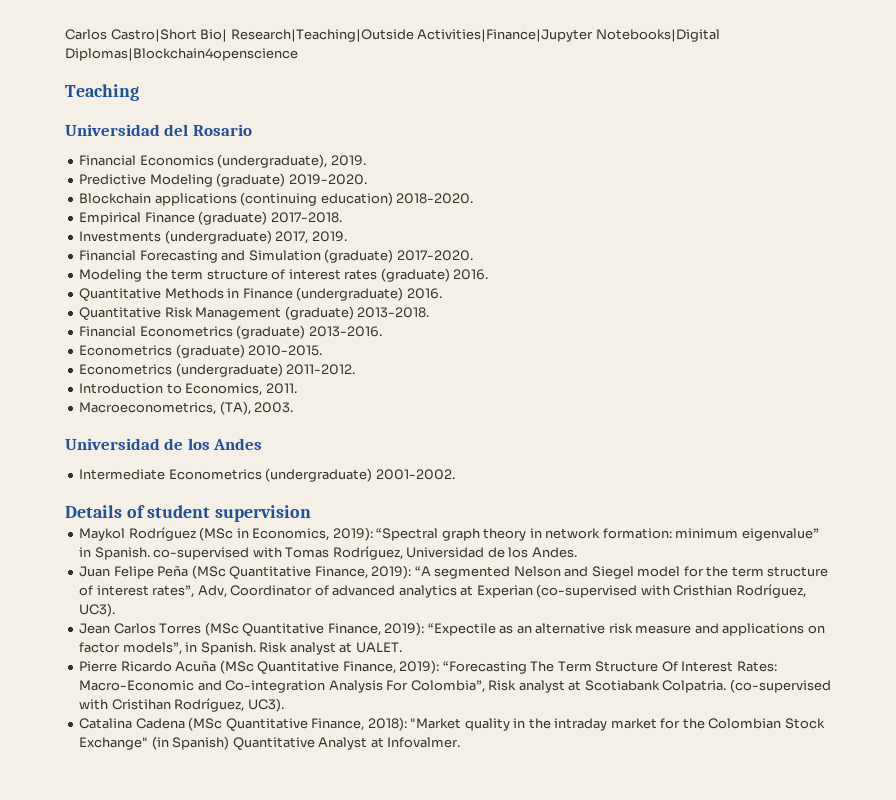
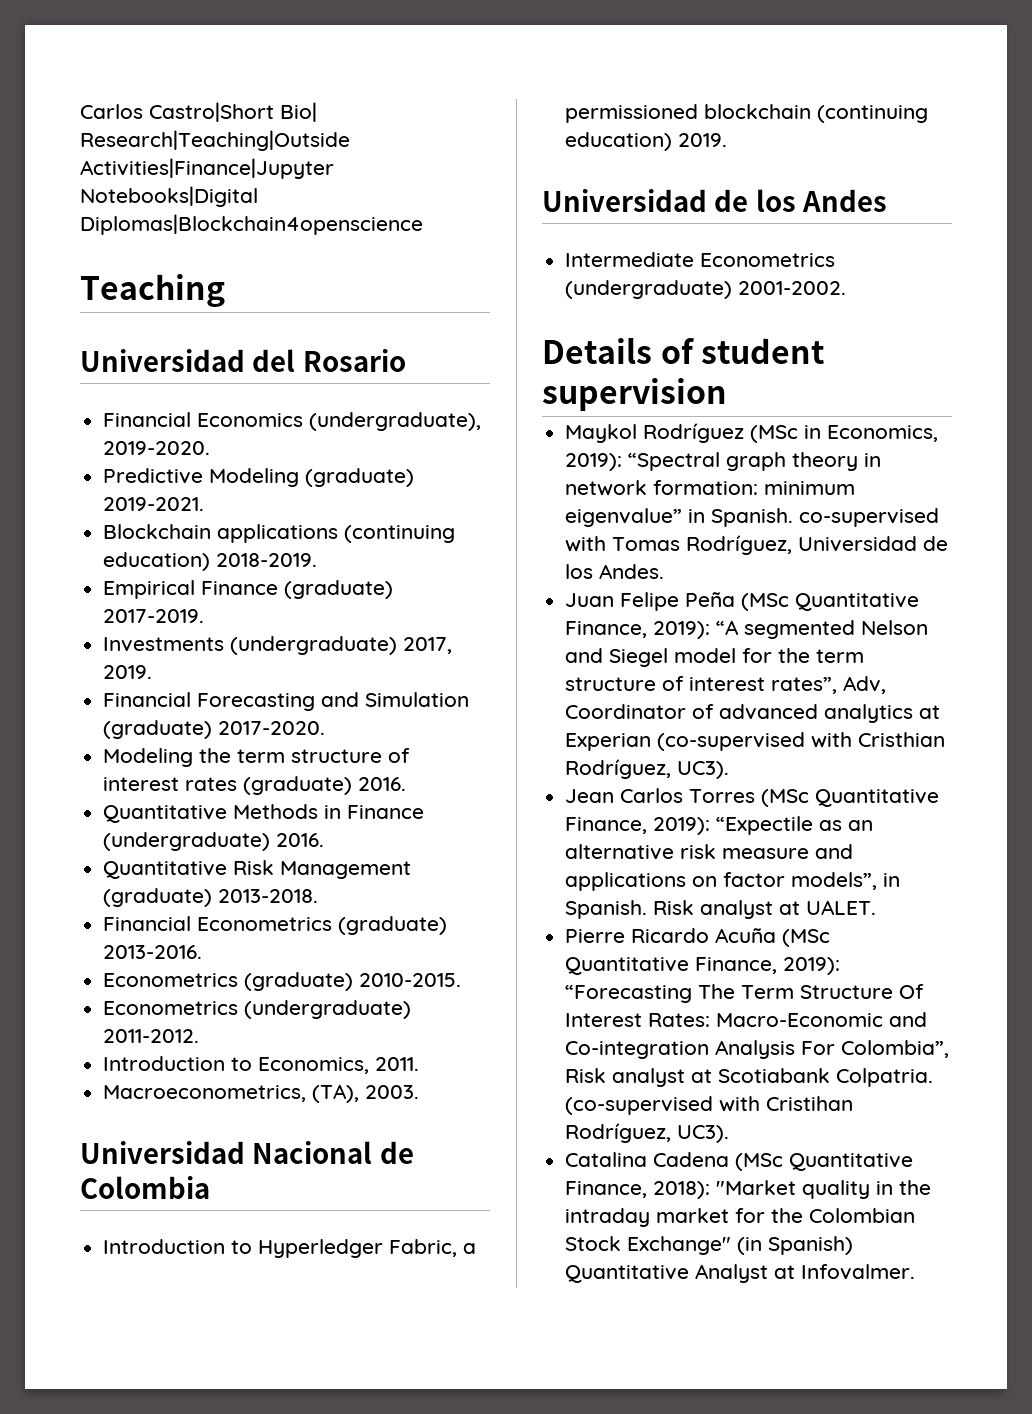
[330,155,366,166] 2019. -> [103,441,211,455] 2019-2020.
[288,174,367,185] 2019-2020. -> [103,497,205,511] 2019-2021.
[396,193,474,204] 2018-2020. -> [216,553,318,567] 2018-2019.
[270,212,342,223] 2017-2018. -> [103,609,205,623] 2017-2019.
(294, 407) none -> [80,1141,414,1164] [80,1176,210,1199] [103,1239,477,1258] [565,104,929,123] [565,132,728,151] // Universidad Nacional de Colombia // Introduction to Hyperledger Fabric, a permissioned blockchain (continuing education) 2019.

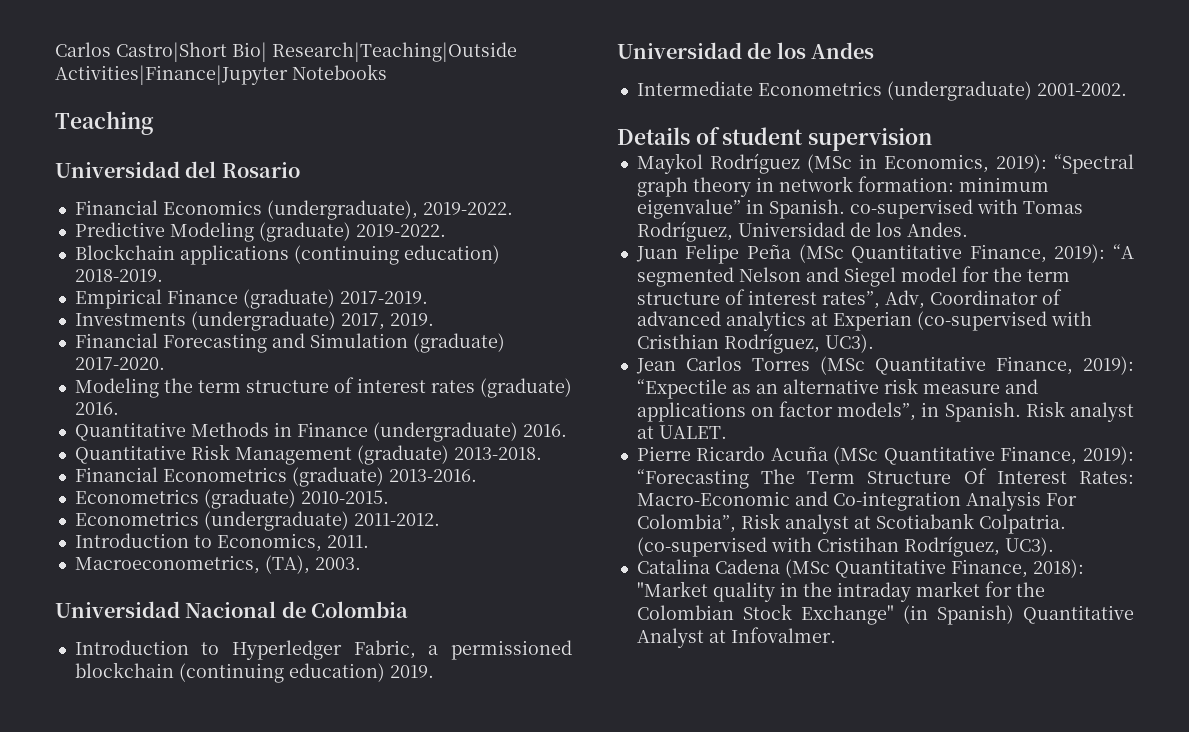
[80,186,258,207] [80,214,423,235] Notebooks|Digital Diplomas|Blockchain4openscience -> [292,64,387,80] Notebooks
[103,441,211,455] 2019-2020. -> [422,202,513,215] 2019-2022.
[103,497,205,511] 2019-2021. -> [355,224,446,237] 2019-2022.

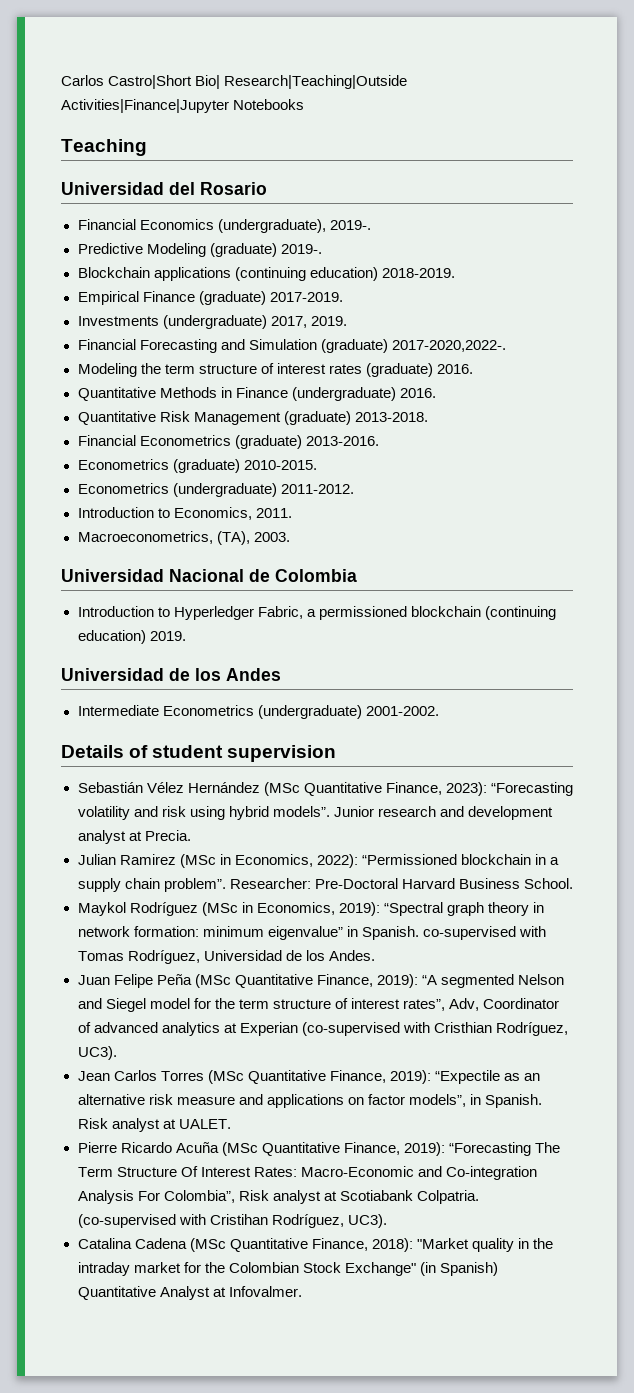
[422,202,513,215] 2019-2022. -> [329,220,371,230] 2019-.
[355,224,446,237] 2019-2022. -> [280,244,322,254] 2019-.
[74,357,165,370] 2017-2020. -> [391,340,506,352] 2017-2020,2022-.
(933, 139) none -> [77,782,573,796] [77,806,553,820] [77,830,191,844] [77,854,559,868] [77,878,573,892] // Sebastián Vélez Hernández (MSc Quantitative Finance, 2023): “Forecasting volatility and risk using hybrid models”. Junior research and development analyst at Precia. // Julian Ramirez (MSc in Economics, 2022): “Permissioned blockchain in a supply chain problem”. Researcher: Pre-Doctoral Harvard Business School.

